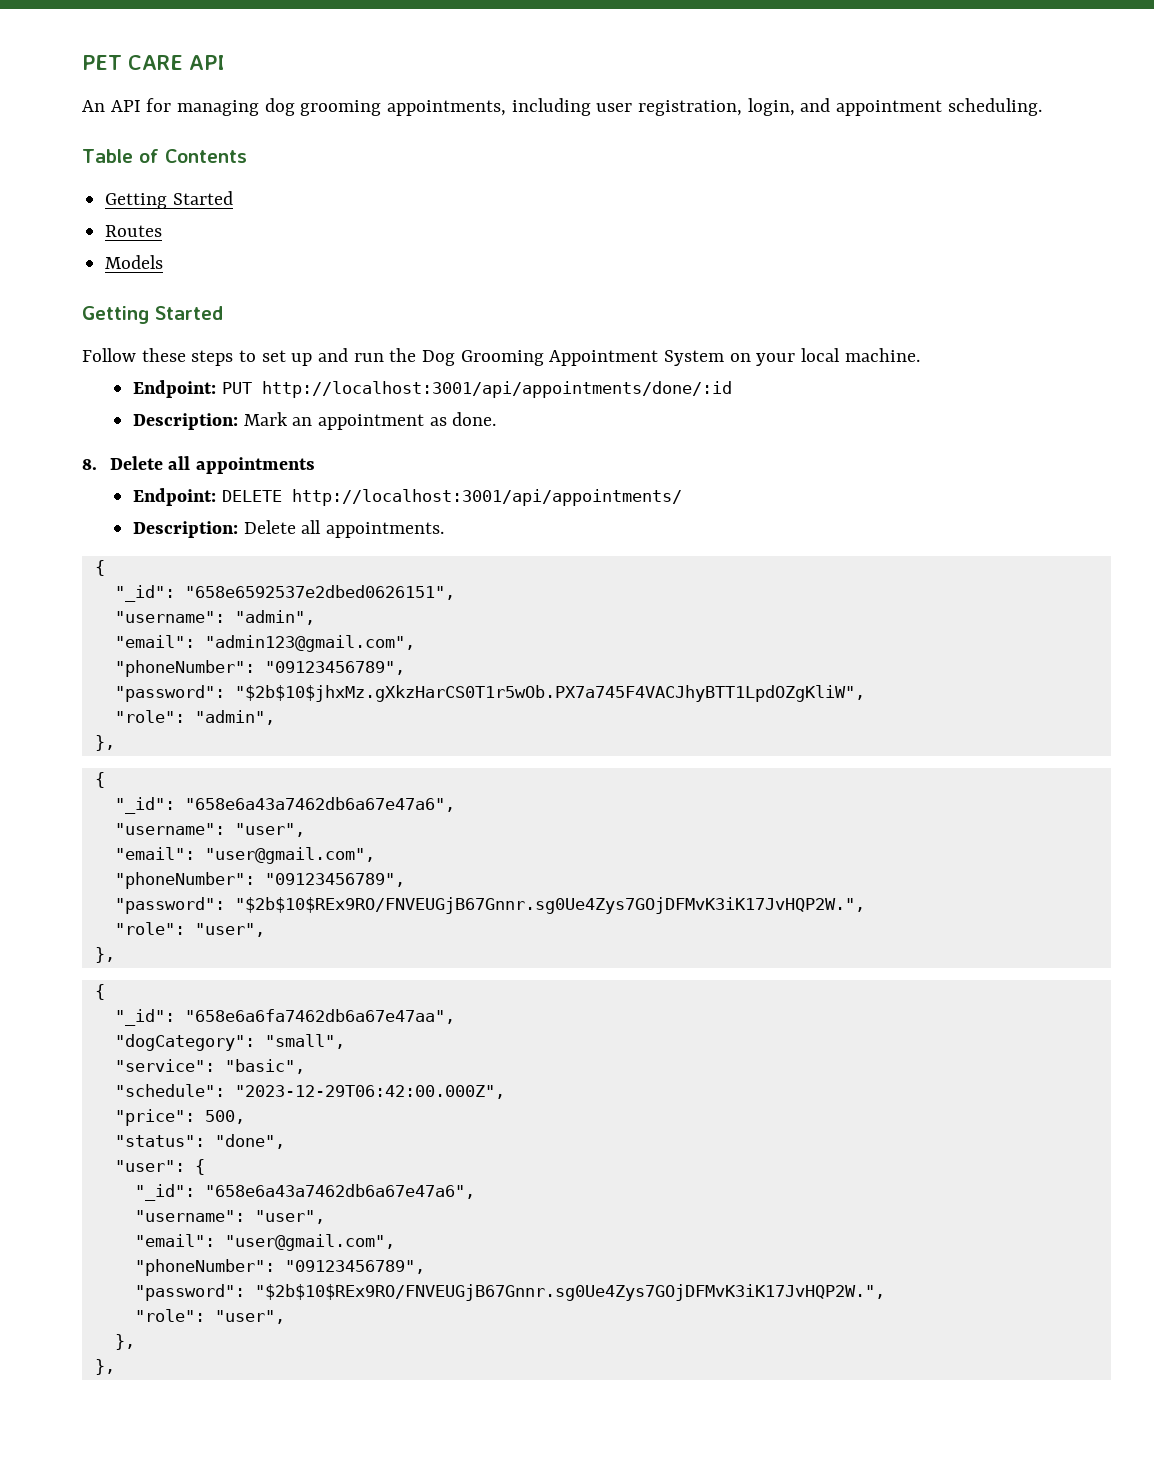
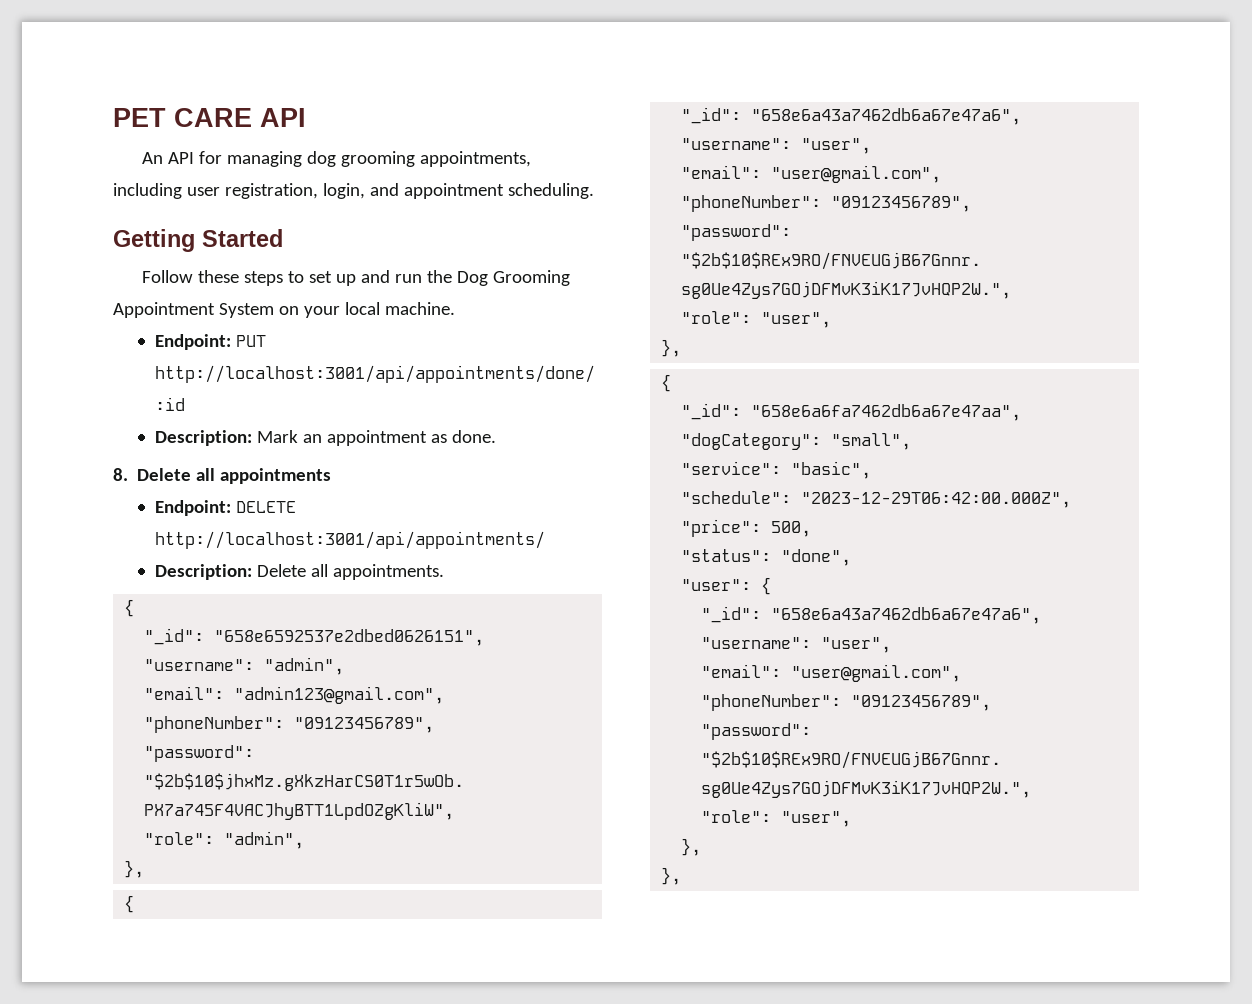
[82,149,247,163] [105,191,233,209] [105,225,163,237] [105,255,164,269] // Table of Contents // Getting Started // Routes // Models -> (594, 191) none

